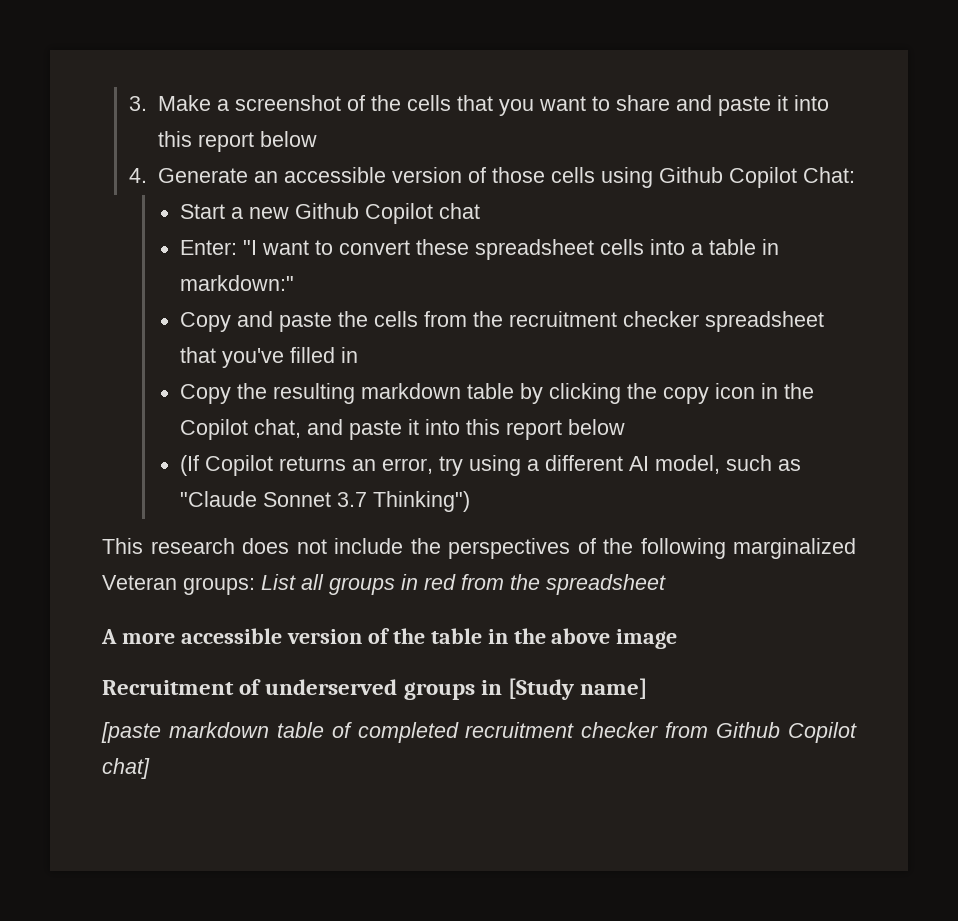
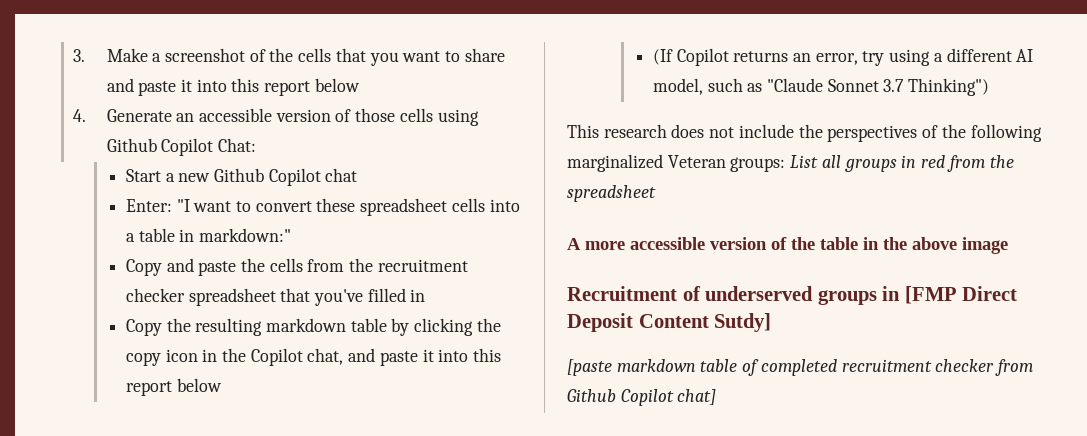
[508,678,648,700] [Study name] -> [904,286,1018,304] [567,313,772,332] [FMP Direct Deposit Content Sutdy]

